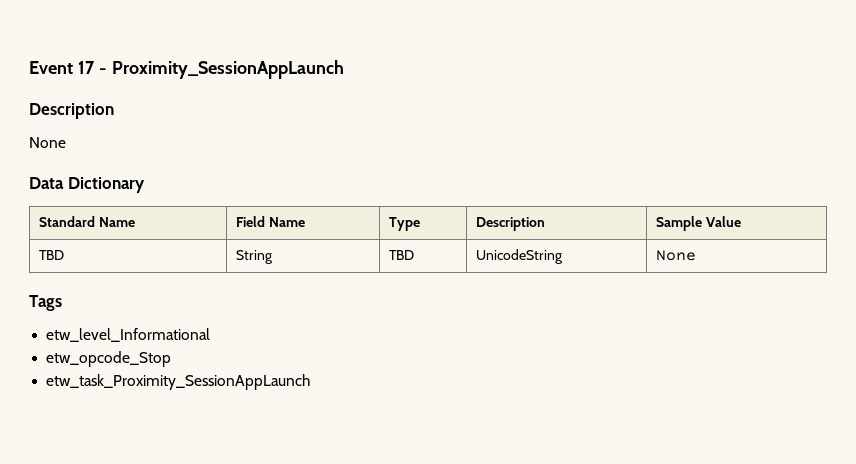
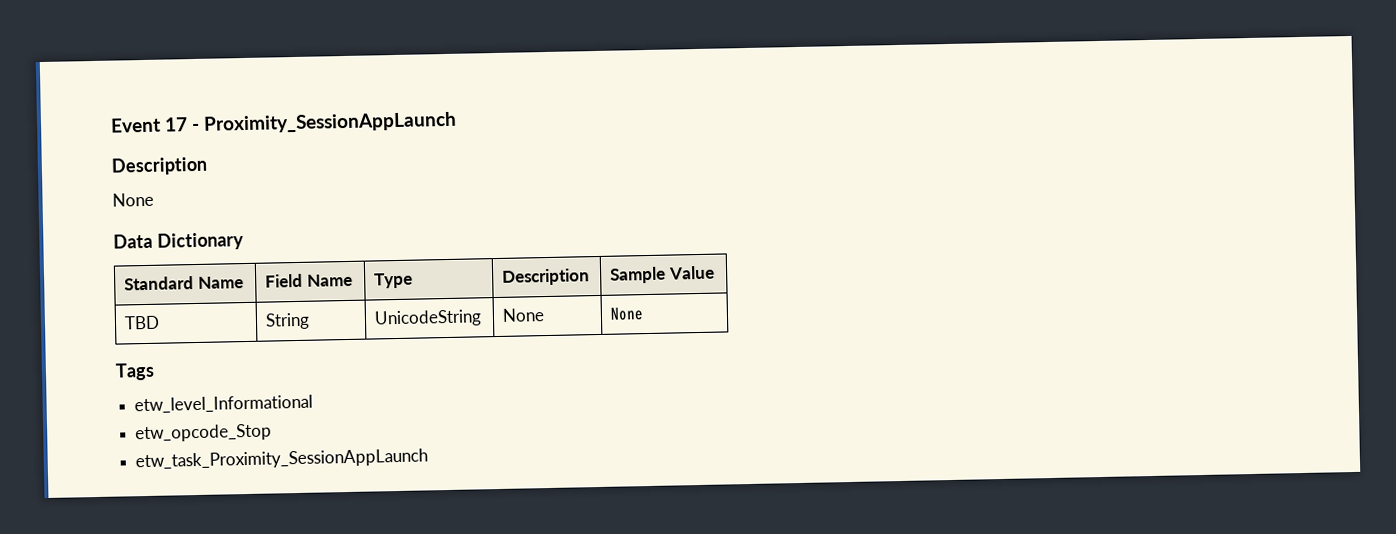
[389,250,415,260] [476,249,564,264] TBD | UnicodeString -> [374,309,483,328] [502,308,546,322] UnicodeString | None

